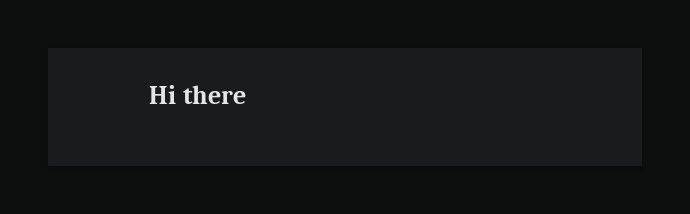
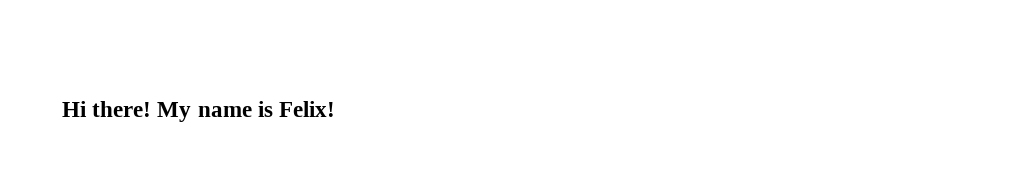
[182,85,246,104] there -> [92,101,336,122] there! My name is Felix!

